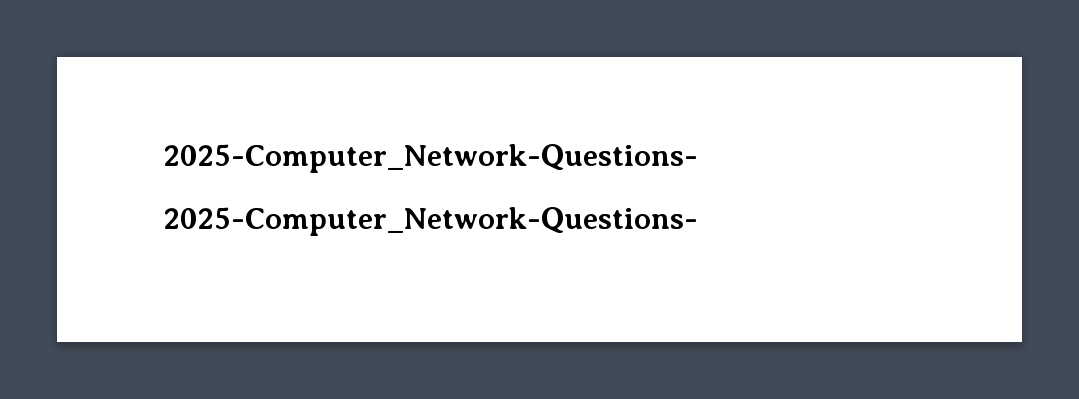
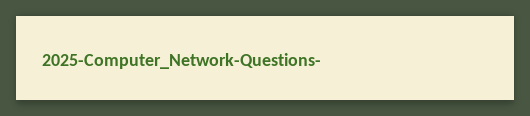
[163,144,698,173] [163,207,698,236] 2025-Computer_Network-Questions- // 2025-Computer_Network-Questions- -> [42,53,321,69] 2025-Computer_Network-Questions-

